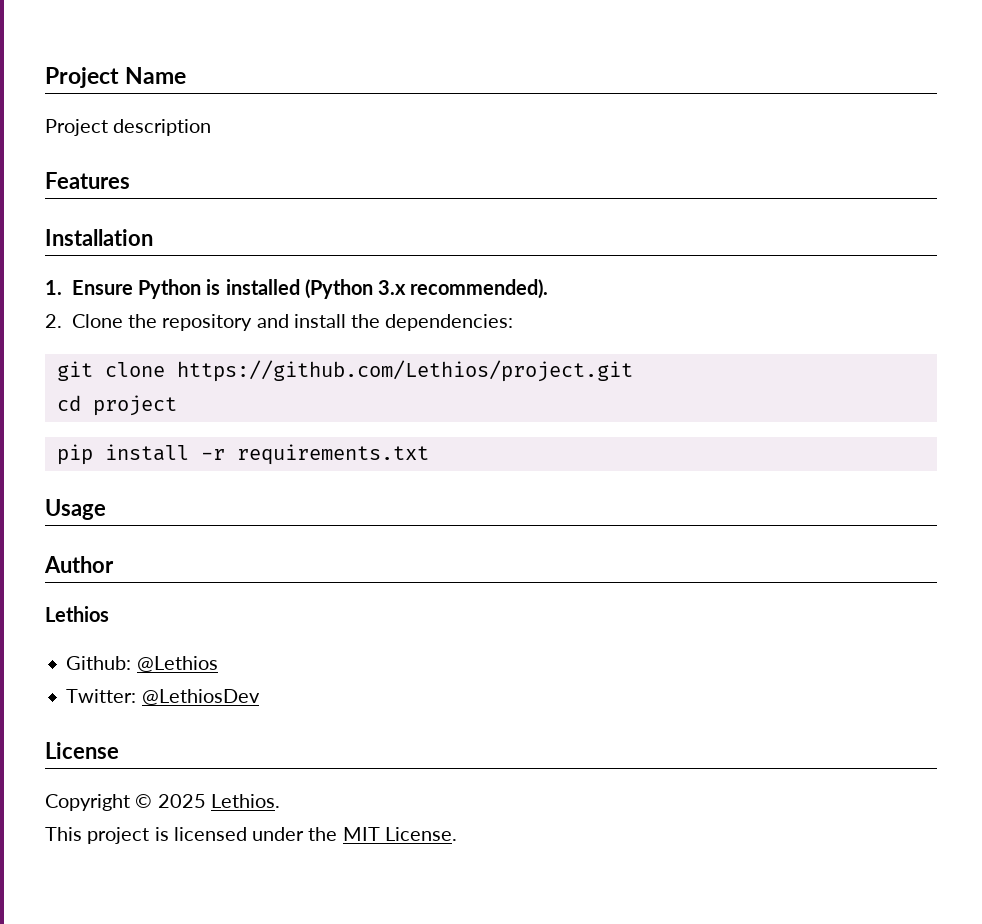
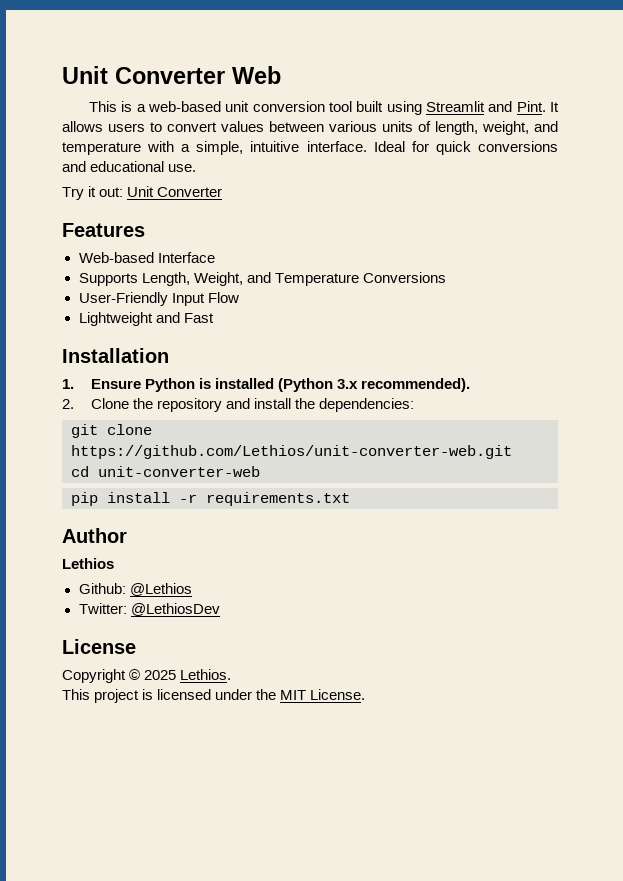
[45,67,187,88] [45,119,212,136] [45,172,130,189] Project Name // Project description // Features -> [62,66,281,84] [88,101,559,115] [62,121,558,135] [62,141,558,155] [62,161,197,172] [62,186,223,200] [62,223,145,237] [78,252,215,263] [78,272,446,286] [78,292,239,306] [78,312,214,326] Unit Converter Web // This is a web-based unit conversion tool built using Streamlit and Pint. It allows users to convert values between various units of length, weight, and temperature with a simple, intuitive interface. Ideal for quick conversions and educational use. // Try it out: Unit Converter // Features // Web-based Interface // Supports Length, Weight, and Temperature Conversions // User-Friendly Input Flow // Lightweight and Fast
[176,360,633,382] https://github.com/Lethios/project.git -> [71,445,512,459] https://github.com/Lethios/unit-converter-web.git
[92,395,177,416] project -> [98,466,260,477] unit-converter-web
[45,499,106,520] // Usage -> (350, 499) none

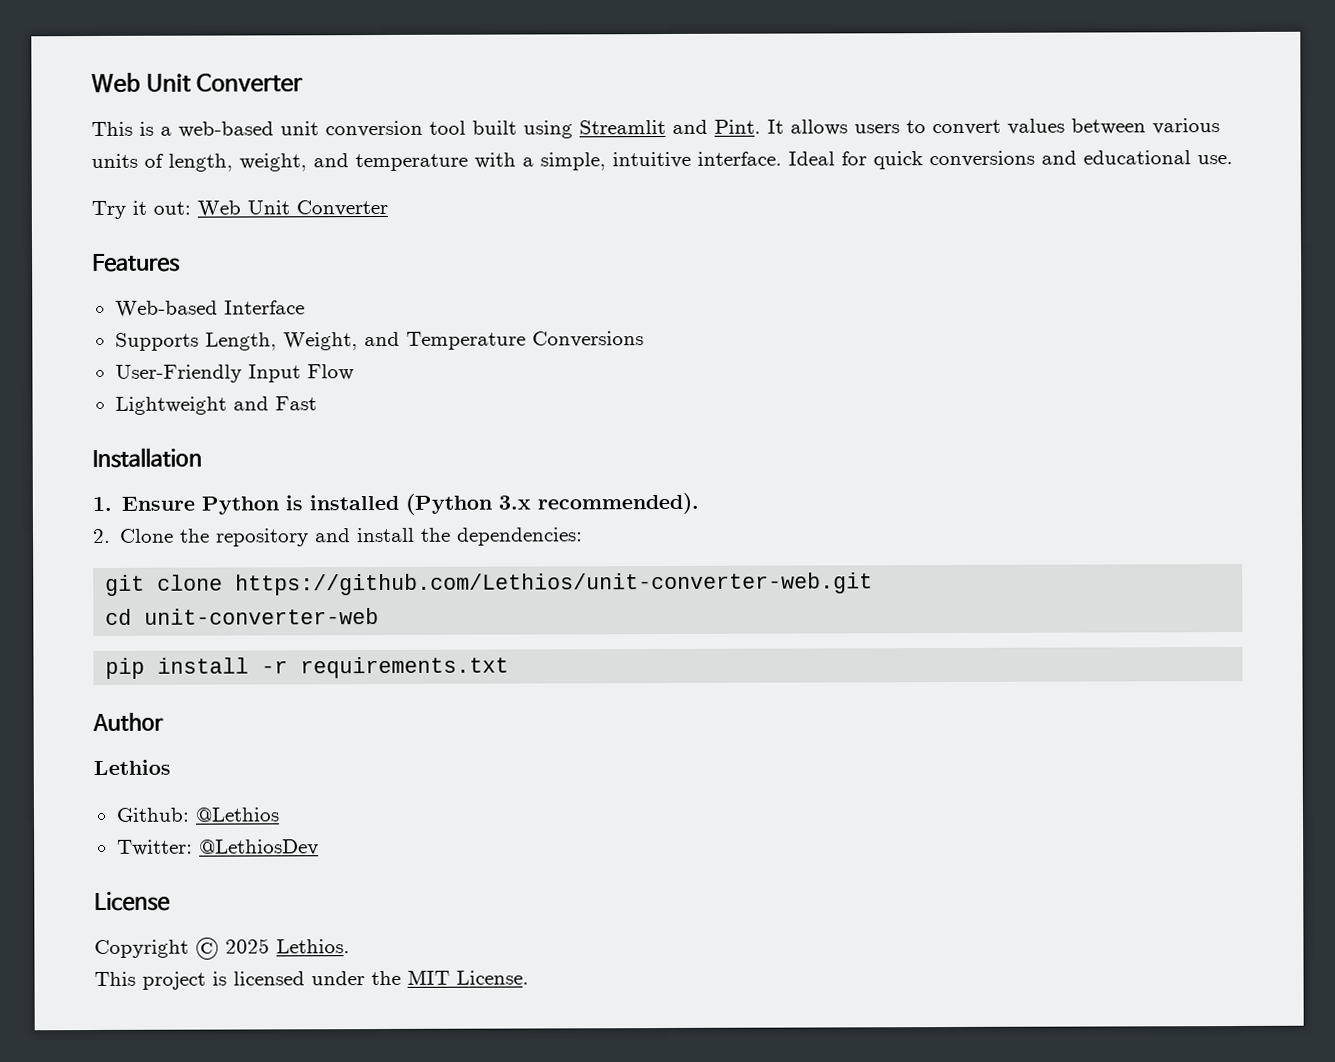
[62,66,281,84] Unit Converter Web -> [91,72,304,94] Web Unit Converter
(124, 192) none -> [197,200,241,217] Web

